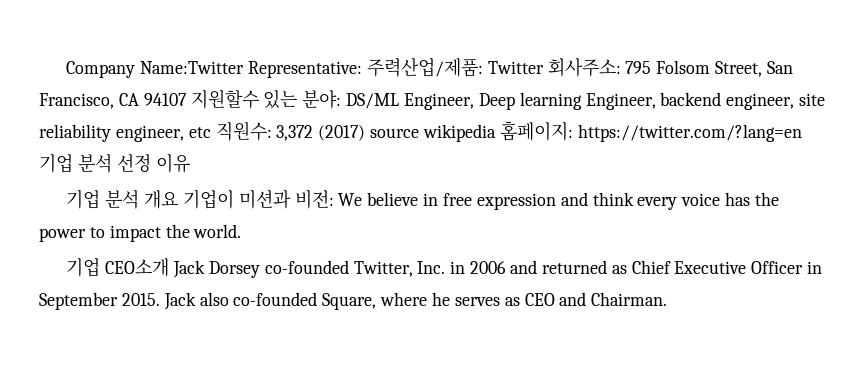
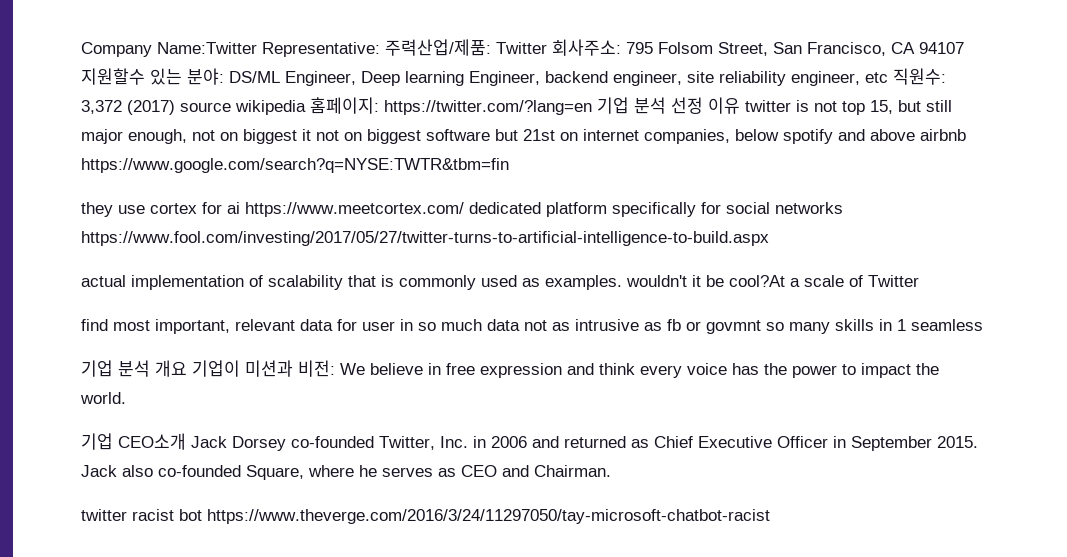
(190, 163) none -> [745,100,952,115] [81,129,966,144] [81,158,509,173] [81,202,843,217] [81,231,769,246] [81,275,919,290] [81,319,983,334] twitter is not top 15, but still major enough, not on biggest it not on biggest software but 21st on internet companies, below spotify and above airbnb https://www.google.com/search?q=NYSE:TWTR&tbm=fin // they use cortex for ai https://www.meetcortex.com/ dedicated platform specifically for social networks https://www.fool.com/investing/2017/05/27/twitter-turns-to-artificial-intelligence-to-build.aspx // actual implementation of scalability that is commonly used as examples. wouldn't it be cool?At a scale of Twitter // find most important, relevant data for user in so much data not as intrusive as fb or govmnt so many skills in 1 seamless
(668, 299) none -> [81,509,770,524] // twitter racist bot https://www.theverge.com/2016/3/24/11297050/tay-microsoft-chatbot-racist

